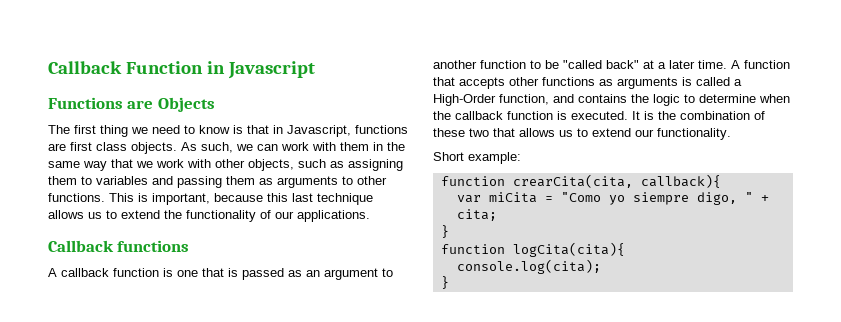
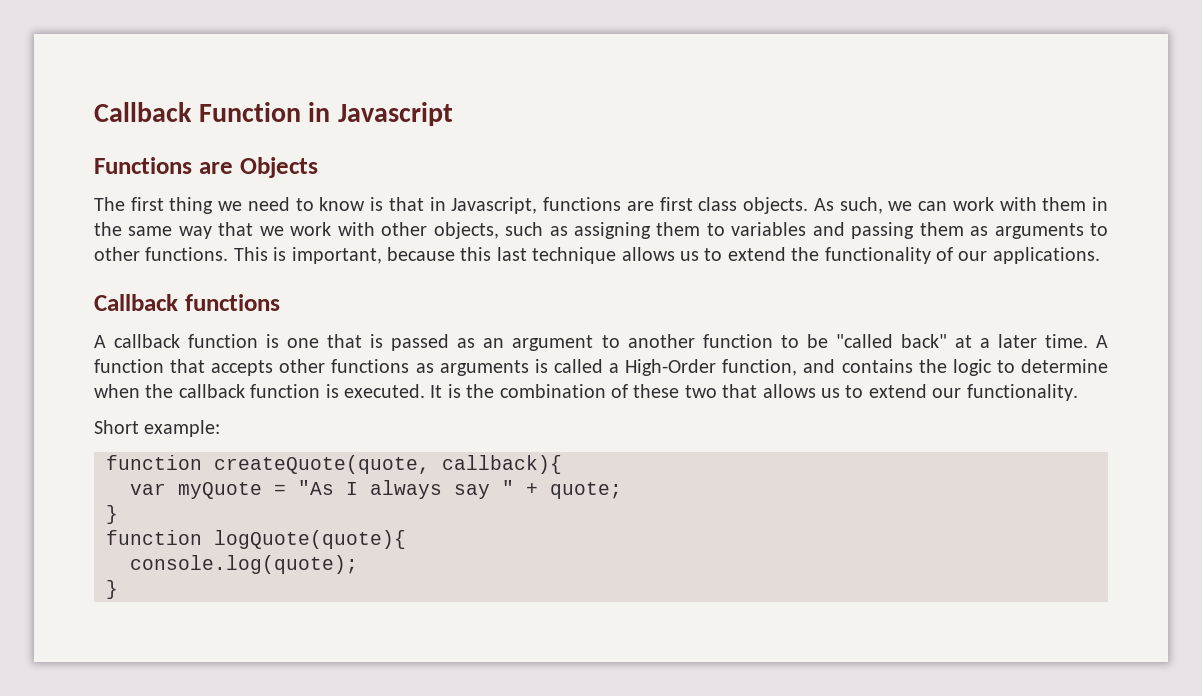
[512,174,633,188] crearCita(cita, -> [214,455,430,474] createQuote(quote,
[488,192,737,205] miCita = "Como yo siempre digo, -> [178,480,490,499] myQuote = "As I always say
[456,209,497,221] cita; -> [550,482,622,499] quote;
[512,242,625,257] [456,259,601,274] logCita(cita){ // console.log(cita); -> [214,530,406,549] [130,555,358,574] logQuote(quote){ // console.log(quote);

